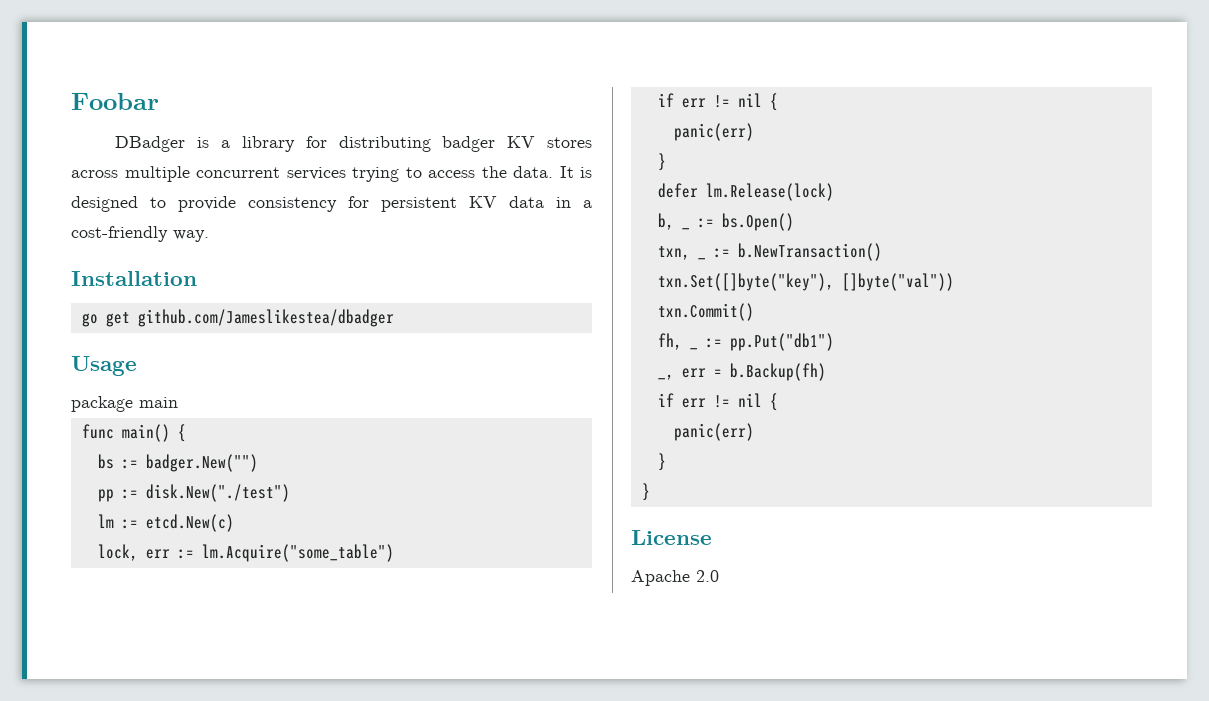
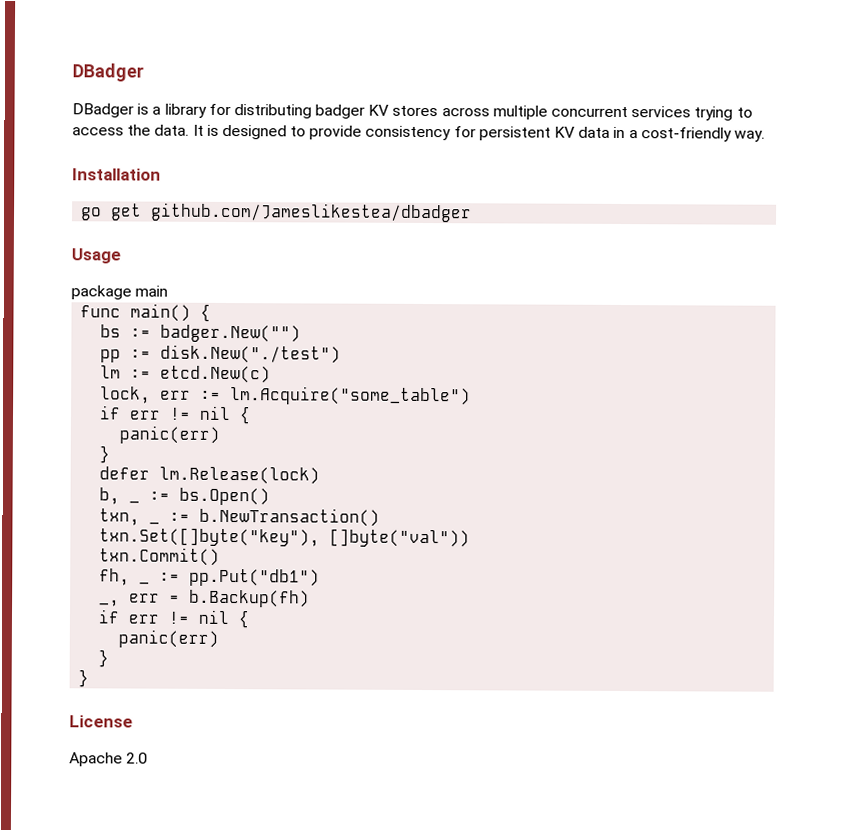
[71,93,159,110] Foobar -> [72,63,144,82] DBadger

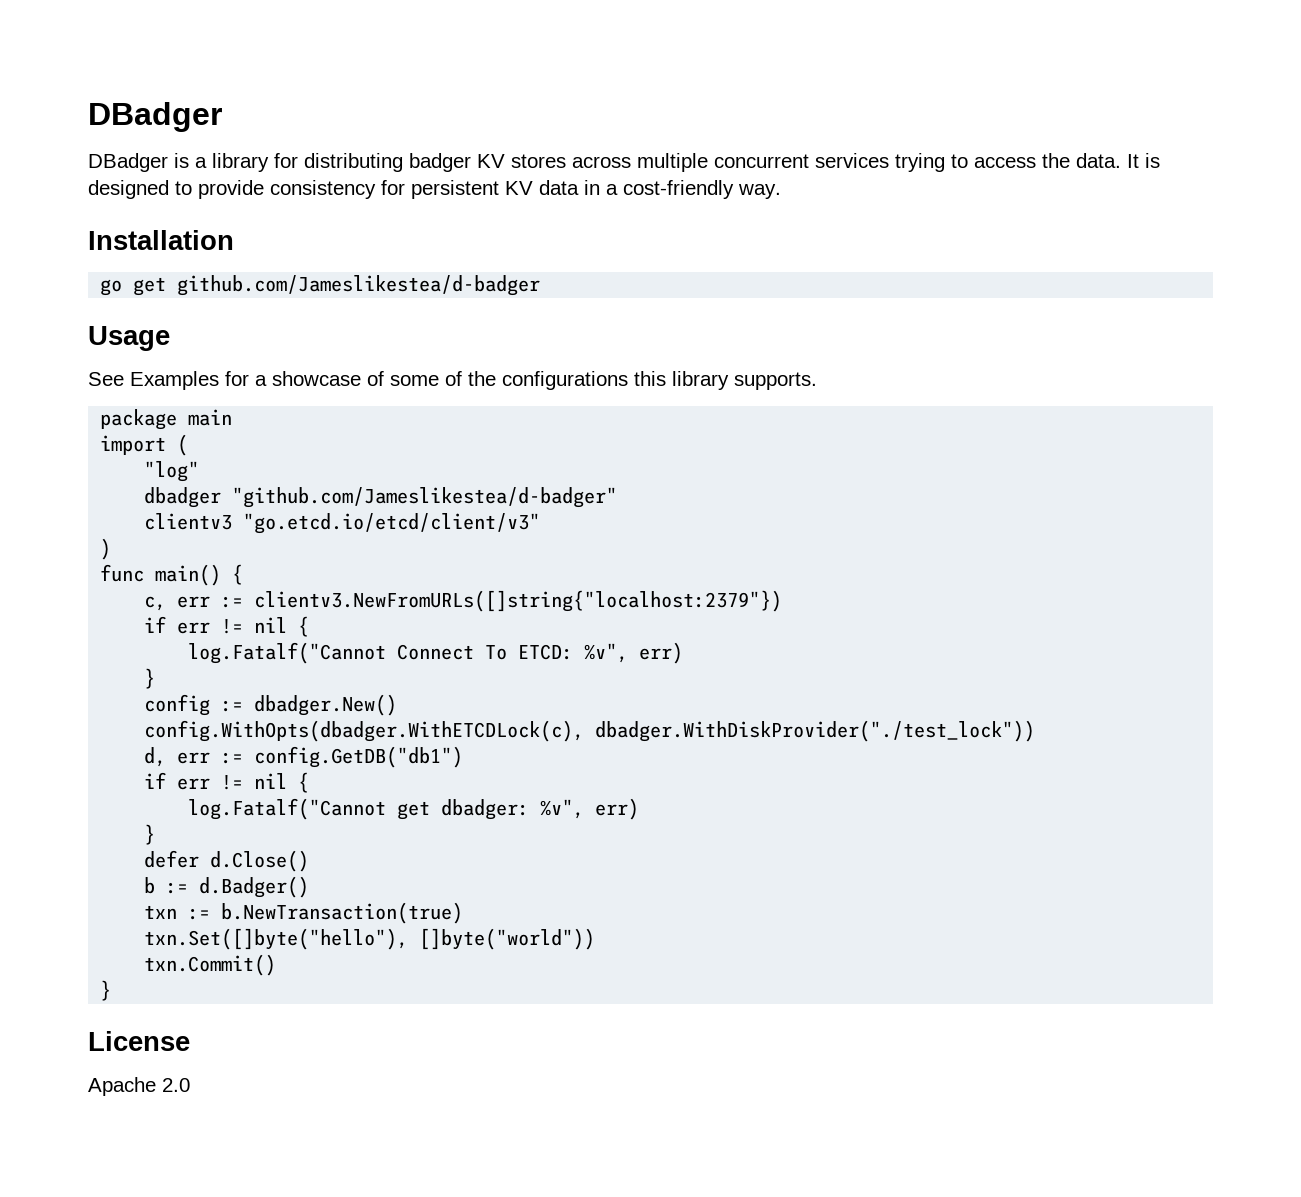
[150,202,473,223] github.com/Jameslikestea/dbadger -> [177,275,541,296] github.com/Jameslikestea/d-badger
[71,285,169,300] [80,303,212,322] [100,324,302,343] [100,344,342,364] [100,365,272,384] [100,386,472,406] [99,405,252,425] [119,425,221,444] [99,445,111,464] [99,466,321,485] [99,487,271,506] [99,507,381,527] [99,527,471,548] [99,547,221,566] [99,568,321,587] [99,589,311,608] [98,609,251,629] [118,629,220,648] [98,649,110,668] package main // func main() { // bs := badger.New("") // pp := disk.New("./test") // lm := etcd.New(c) // lock, err := lm.Acquire("some_table") // if err != nil { // panic(err) // } // defer lm.Release(lock) // b, _ := bs.Open() // txn, _ := b.NewTransaction() // txn.Set([]byte("key"), []byte("val")) // txn.Commit() // fh, _ := pp.Put("db1") // _, err = b.Backup(fh) // if err != nil { // panic(err) // } -> [88,371,817,390] [100,409,233,430] [100,434,189,456] [144,461,200,482] [144,487,618,508] [144,513,541,534] [100,538,112,560] [100,564,244,586] [144,590,783,612] [144,616,310,637] [188,642,684,664] [144,668,156,689] [144,694,398,716] [144,720,1036,742] [144,746,464,768] [144,772,310,793] [188,798,640,820] [144,824,156,845] [144,850,310,872] [144,876,310,898] [144,902,464,924] [144,928,596,950] [144,954,277,976] See Examples for a showcase of some of the configurations this library supports. // package main // import ( // "log" // dbadger "github.com/Jameslikestea/d-badger" // clientv3 "go.etcd.io/etcd/client/v3" // ) // func main() { // c, err := clientv3.NewFromURLs([]string{"localhost:2379"}) // if err != nil { // log.Fatalf("Cannot Connect To ETCD: %v", err) // } // config := dbadger.New() // config.WithOpts(dbadger.WithETCDLock(c), dbadger.WithDiskProvider("./test_lock")) // d, err := config.GetDB("db1") // if err != nil { // log.Fatalf("Cannot get dbadger: %v", err) // } // defer d.Close() // b := d.Badger() // txn := b.NewTransaction(true) // txn.Set([]byte("hello"), []byte("world")) // txn.Commit()

